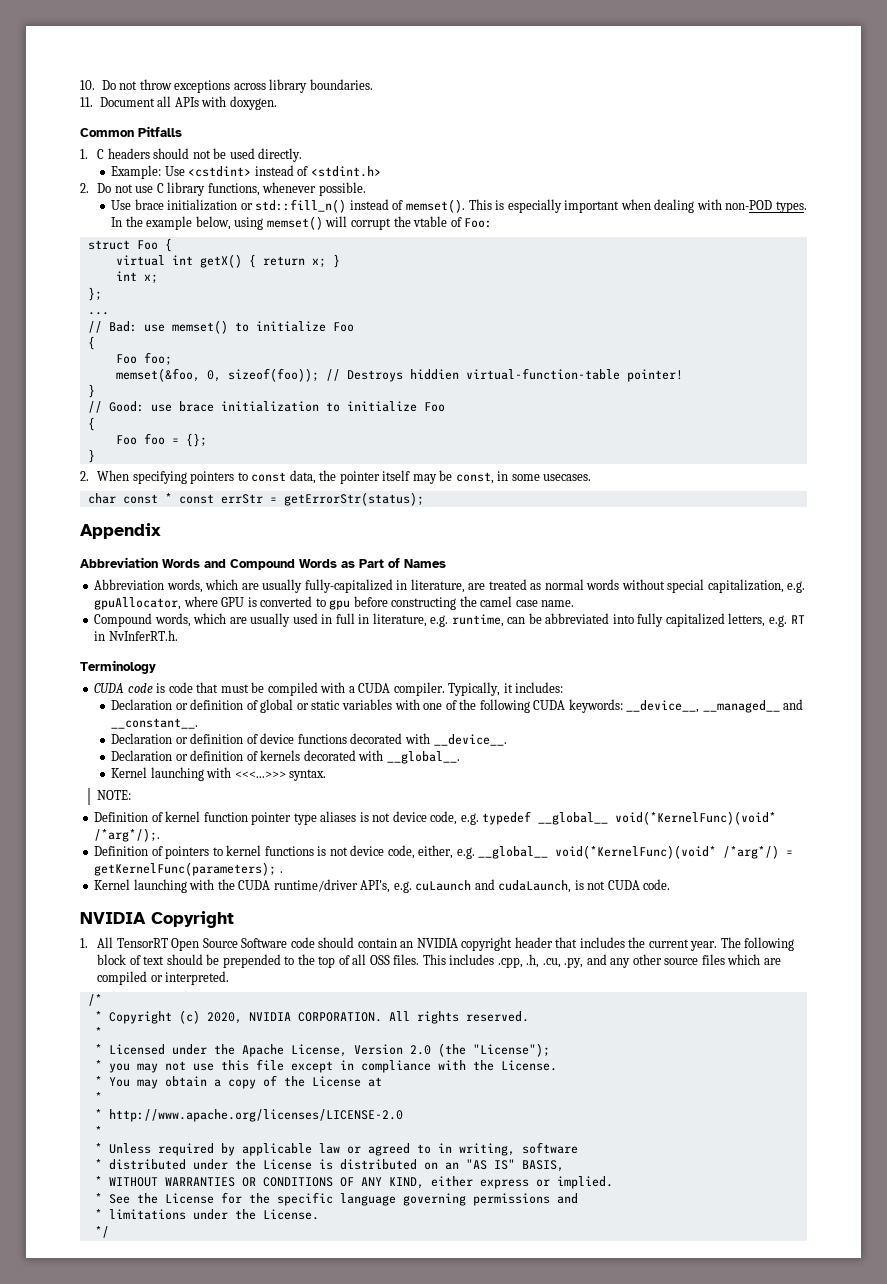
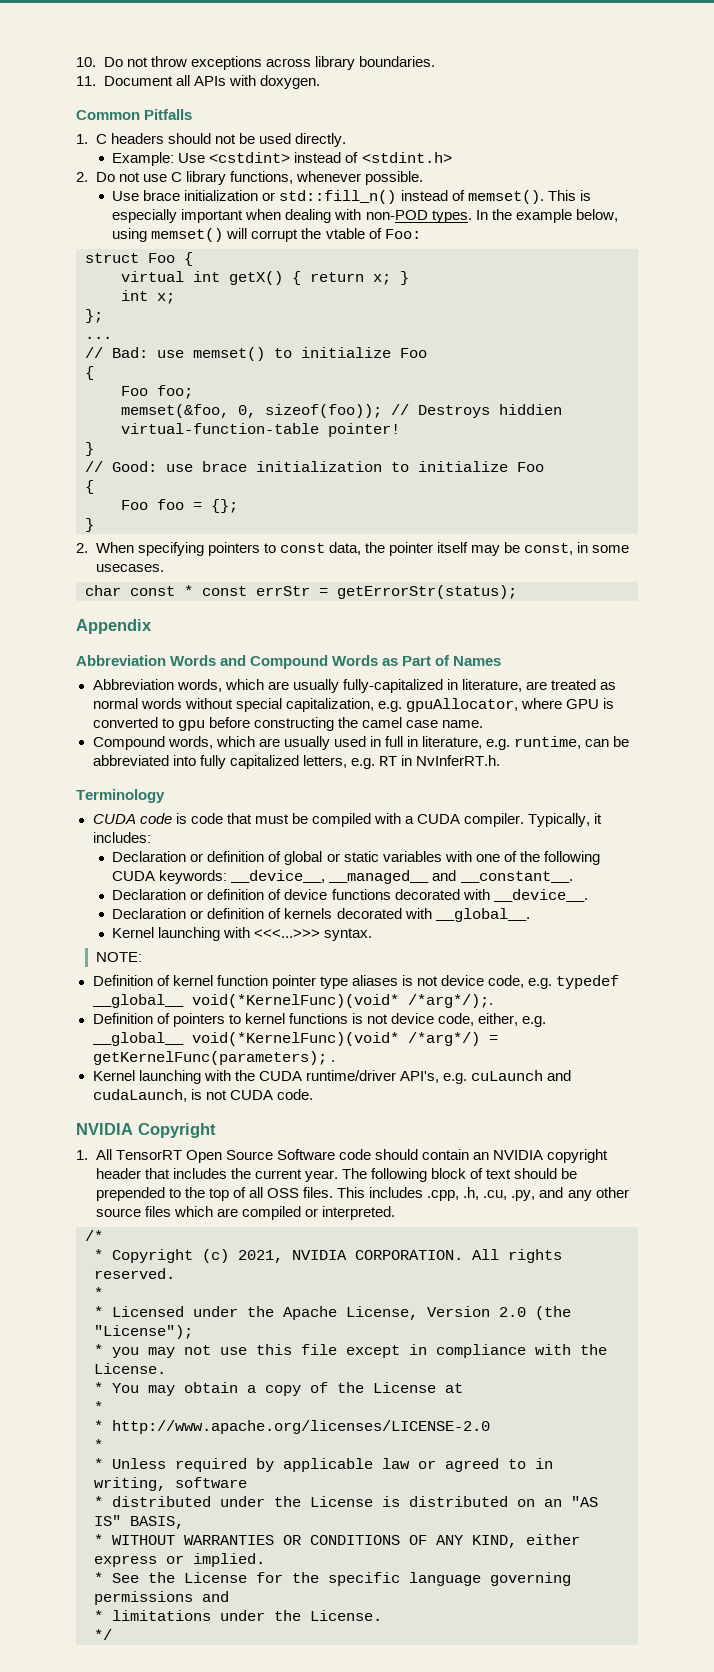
[206,1012,242,1024] 2020, -> [238,1250,283,1263] 2021,

